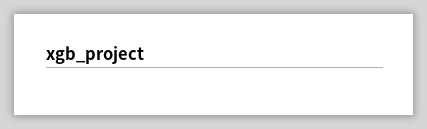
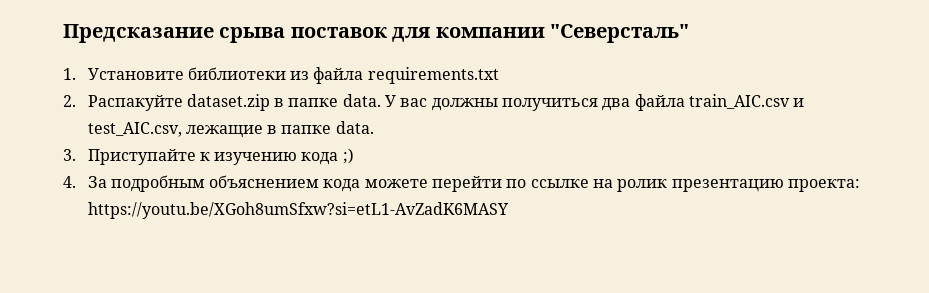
[46,46,144,64] xgb_project -> [63,24,689,43] [63,67,499,84] [63,94,805,111] [87,121,374,138] [63,148,354,165] [63,175,861,192] [87,202,509,219] Предсказание срыва поставок для компании "Северсталь" // 1. Установите библиотеки из файла requirements.txt // 2. Распакуйте dataset.zip в папке data. У вас должны получиться два файла train_AIC.csv и test_AIC.csv, лежащие в папке data. // 3. Приступайте к изучению кода ;) // 4. За подробным объяснением кода можете перейти по ссылке на ролик презентацию проекта: https://youtu.be/XGoh8umSfxw?si=etL1-AvZadK6MASY

